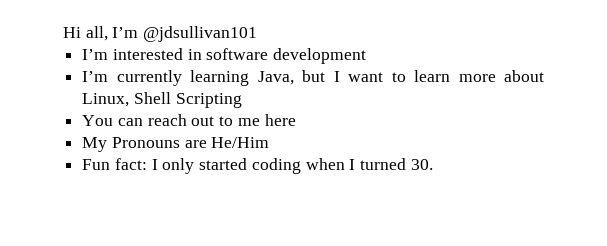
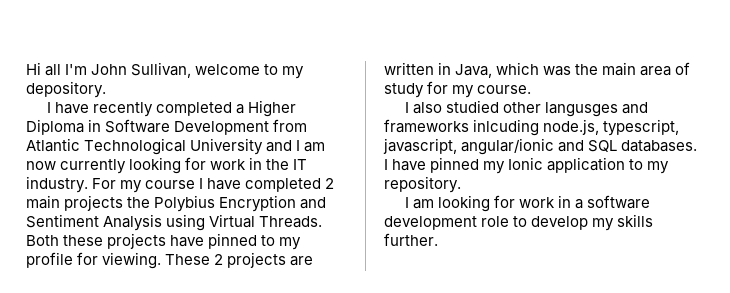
[85,26,258,42] [82,48,367,64] [82,70,545,86] [82,92,242,108] [82,114,296,126] [82,137,270,152] [82,158,433,174] all, I’m @jdsullivan101 // I’m interested in software development // I’m currently learning Java, but I want to learn more about Linux, Shell Scripting // You can reach out to me here // My Pronouns are He/Him // Fun fact: I only started coding when I turned 30. -> [45,62,305,79] [26,81,106,98] [46,100,297,117] [26,119,308,135] [26,138,326,155] [26,157,308,174] [26,176,335,193] [26,195,327,212] [26,214,323,231] [26,233,302,250] [26,252,314,269] [384,62,691,78] [384,81,532,98] [404,100,649,117] [384,119,680,136] [383,138,698,155] [384,157,670,174] [384,176,461,193] [404,195,651,212] [384,214,654,231] [384,233,438,246] all I'm John Sullivan, welcome to my depository. // I have recently completed a Higher Diploma in Software Development from Atlantic Technological University and I am now currently looking for work in the IT industry. For my course I have completed 2 main projects the Polybius Encryption and Sentiment Analysis using Virtual Threads. Both these projects have pinned to my profile for viewing. These 2 projects are written in Java, which was the main area of study for my course. // I also studied other langusges and frameworks inlcuding node.js, typescript, javascript, angular/ionic and SQL databases. I have pinned my Ionic application to my repository. // I am looking for work in a software development role to develop my skills further.

